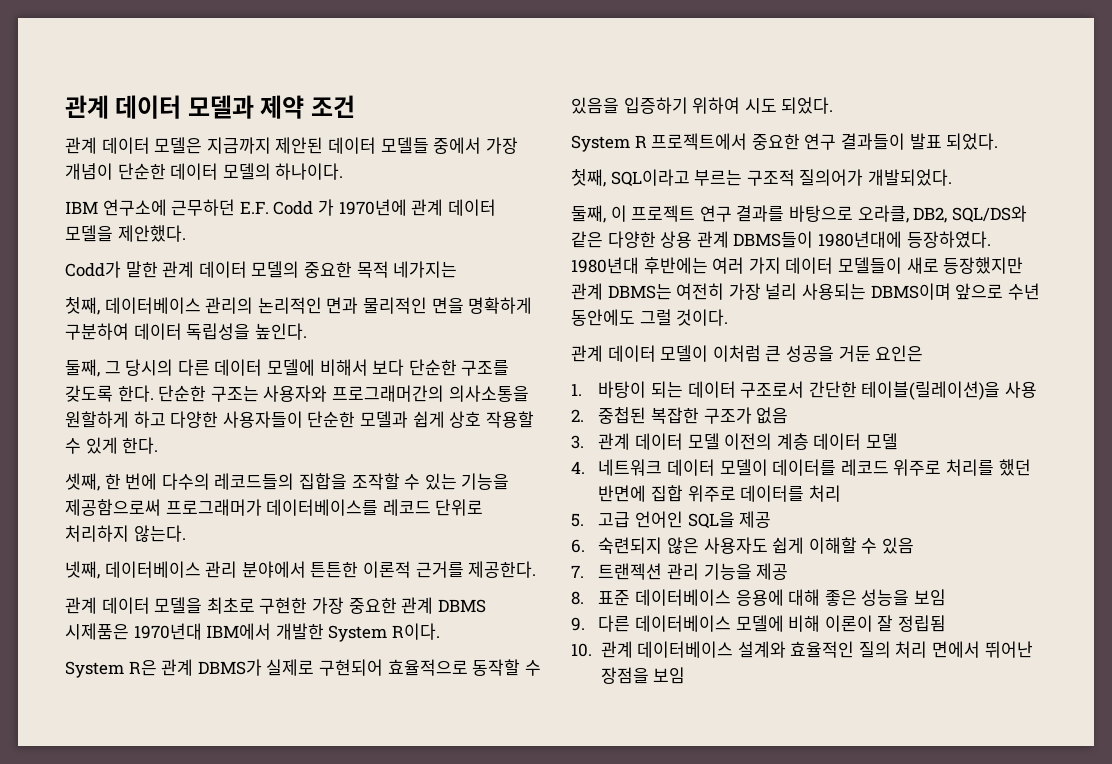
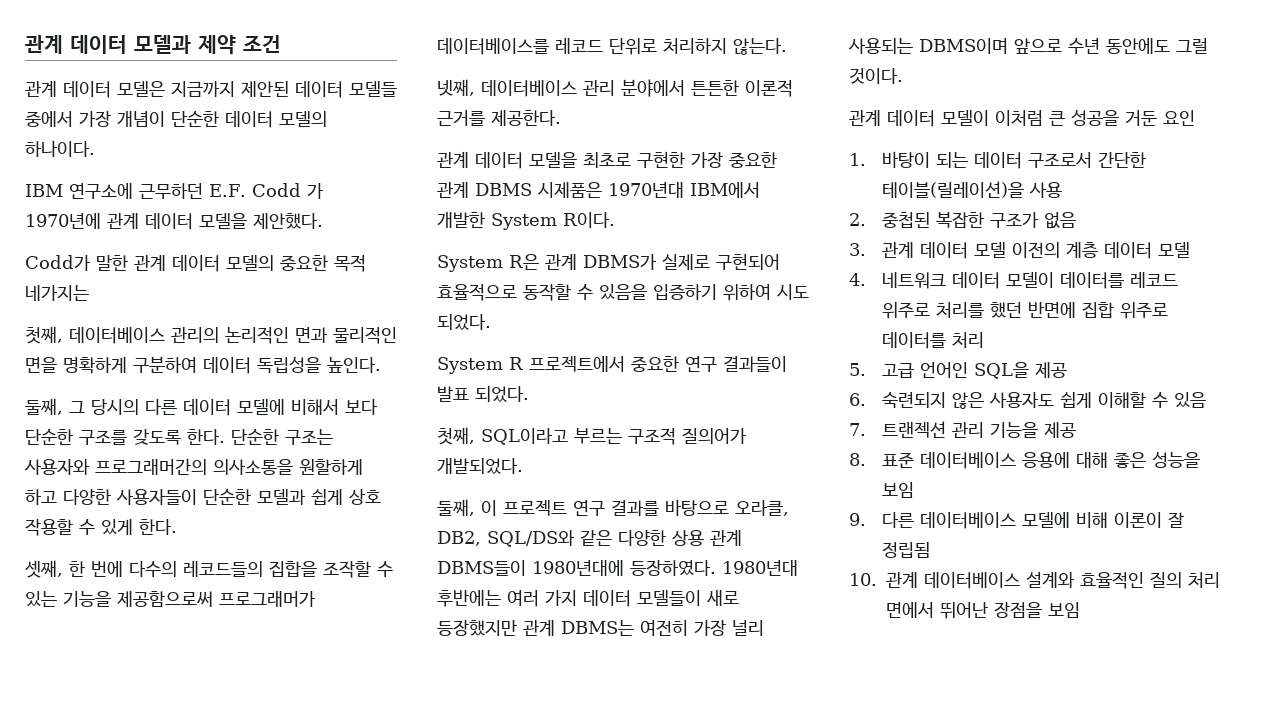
[875,345,924,362] 요인은 -> [1163,110,1195,126] 요인

